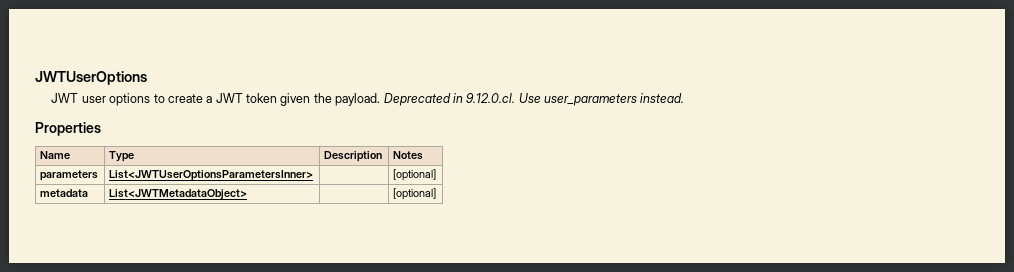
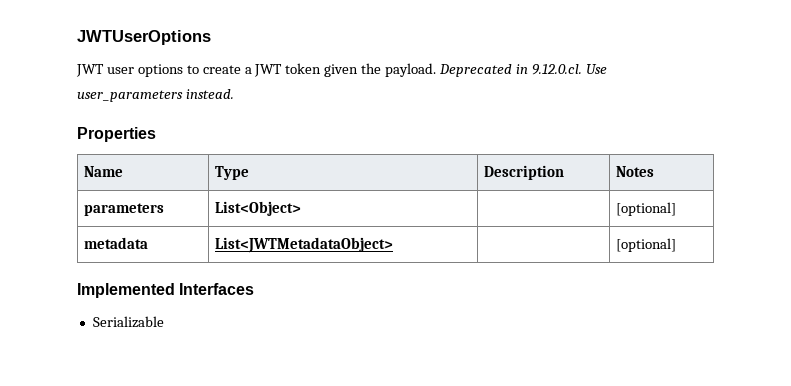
[109,170,314,181] List<JWTUserOptionsParametersInner> -> [214,201,301,216] List<Object>
(437, 194) none -> [77,283,255,298] [92,316,164,328] // Implemented Interfaces // Serializable

